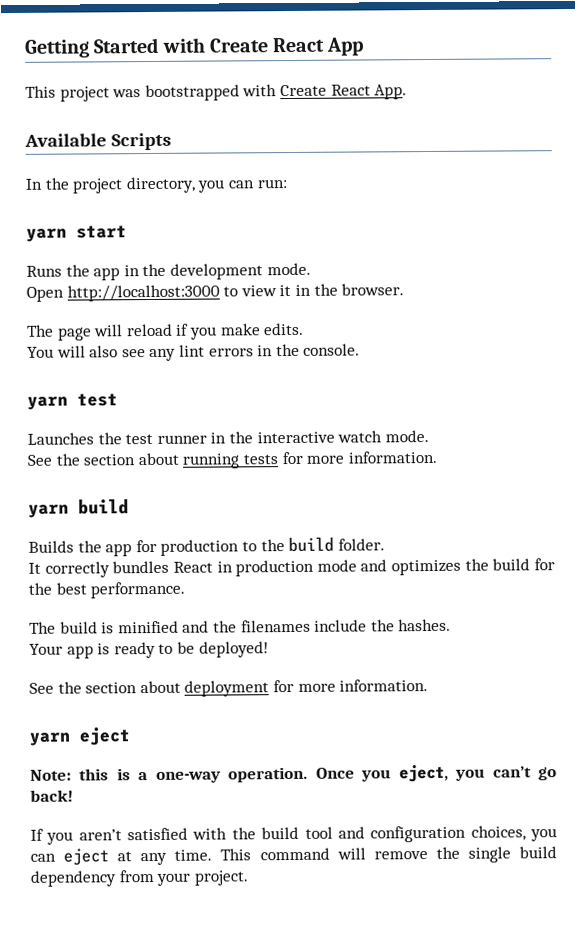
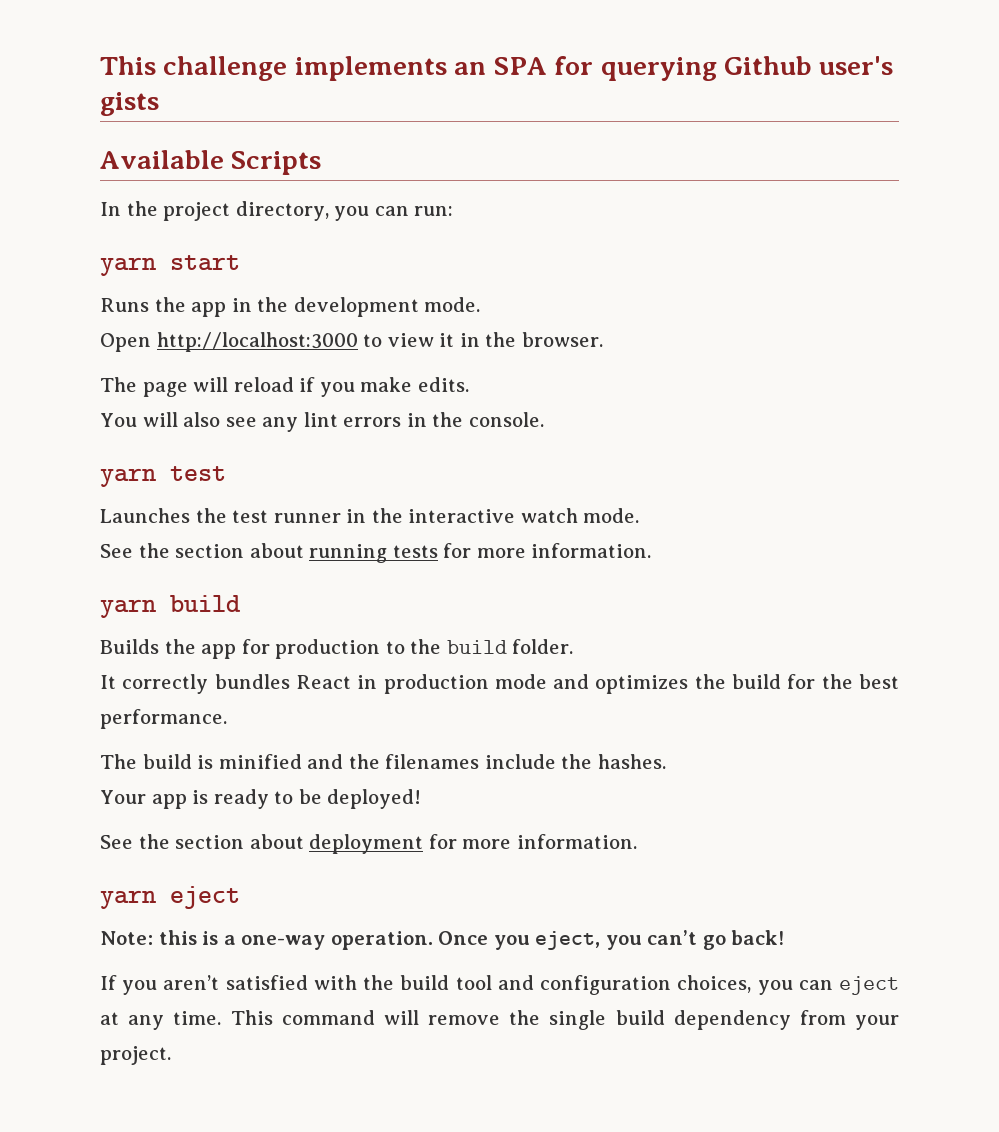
[24,37,365,58] [25,84,408,102] Getting Started with Create React App // This project was bootstrapped with Create React App. -> [100,56,894,81] [100,92,159,116] This challenge implements an SPA for querying Github user's gists

